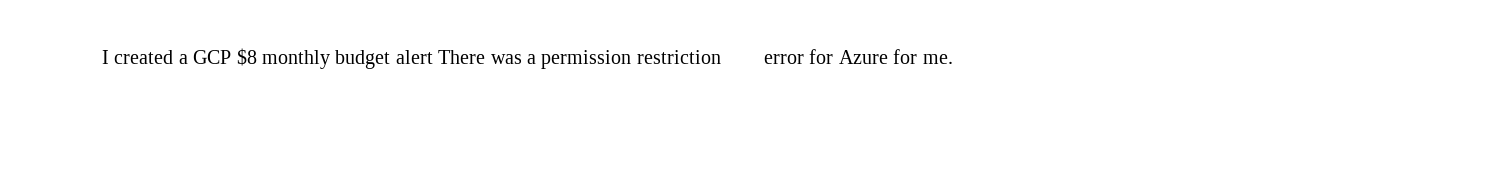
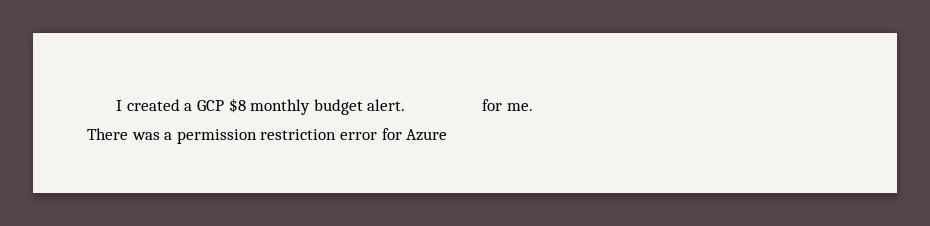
[395,50,433,64] alert -> [367,99,406,111] alert.

